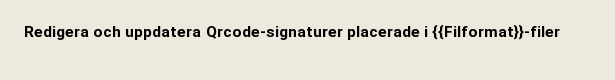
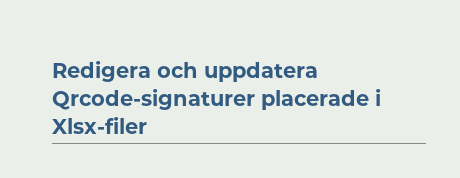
[432,24,561,40] {{Filformat}}-filer -> [52,117,147,134] Xlsx-filer

